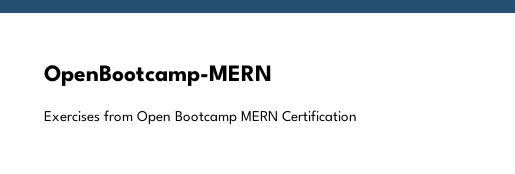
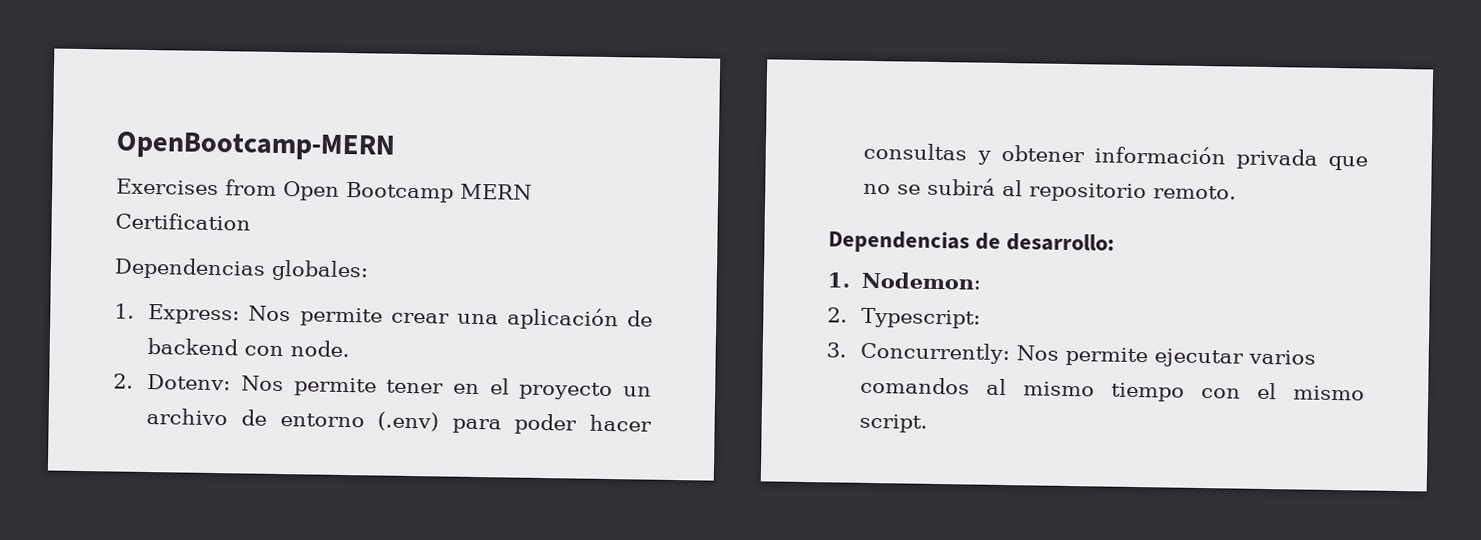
(358, 116) none -> [114,257,369,282] [114,303,654,331] [147,338,351,358] [113,373,653,401] [146,408,652,435] [863,142,1368,171] [863,177,1238,203] [828,230,1116,254] [827,271,982,290] [827,307,982,329] [826,341,1317,368] [860,376,1365,402] [859,413,929,433] // Dependencias globales: // 1. Express: Nos permite crear una aplicación de backend con node. // 2. Dotenv: Nos permite tener en el proyecto un archivo de entorno (.env) para poder hacer consultas y obtener información privada que no se subirá al repositorio remoto. // Dependencias de desarrollo: // 1. Nodemon: // 2. Typescript: // 3. Concurrently: Nos permite ejecutar varios comandos al mismo tiempo con el mismo script.

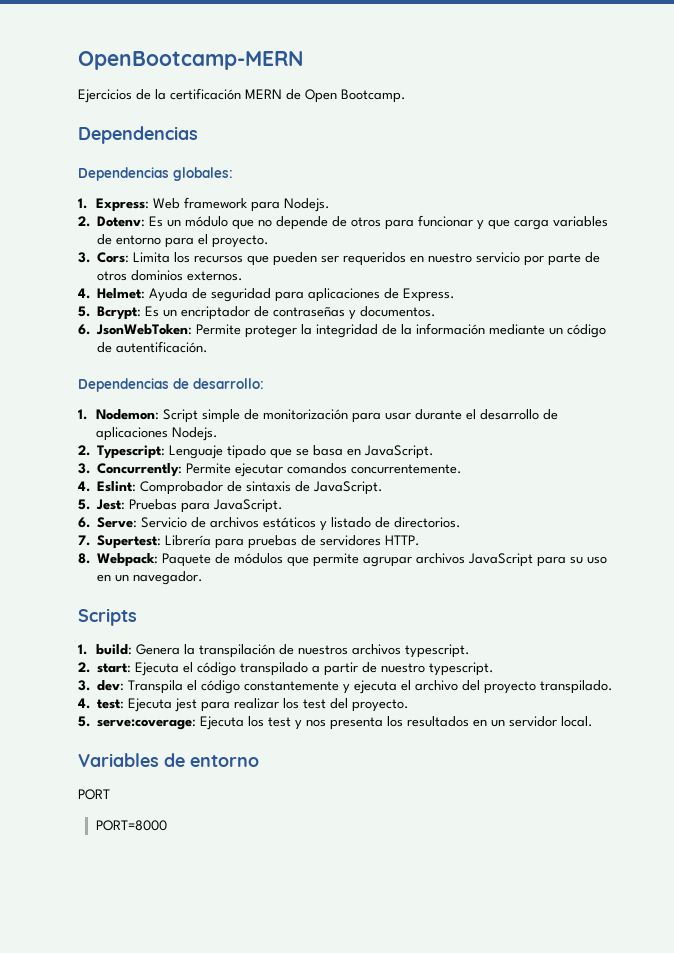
[116,178,532,203] [115,212,251,231] [114,257,369,282] [114,303,654,331] [147,338,351,358] [113,373,653,401] [146,408,652,435] [863,142,1368,171] [863,177,1238,203] Exercises from Open Bootcamp MERN Certification // Dependencias globales: // 1. Express: Nos permite crear una aplicación de backend con node. // 2. Dotenv: Nos permite tener en el proyecto un archivo de entorno (.env) para poder hacer consultas y obtener información privada que no se subirá al repositorio remoto. -> [78,88,406,103] [78,126,198,144] [78,167,233,181] [78,197,330,212] [78,215,609,230] [97,234,270,248] [78,252,601,266] [97,270,244,281] [78,288,456,302] [78,306,437,320] [78,323,607,338] [97,341,209,353] Ejercicios de la certificación MERN de Open Bootcamp. // Dependencias // Dependencias globales: // 1. Express: Web framework para Nodejs. // 2. Dotenv: Es un módulo que no depende de otros para funcionar y que carga variables de entorno para el proyecto. // 3. Cors: Limita los recursos que pueden ser requeridos en nuestro servicio por parte de otros dominios externos. // 4. Helmet: Ayuda de seguridad para aplicaciones de Express. // 5. Bcrypt: Es un encriptador de contraseñas y documentos. // 6. JsonWebToken: Permite proteger la integridad de la información mediante un código de autentificación.
[827,307,982,329] [826,341,1317,368] [860,376,1365,402] [859,413,929,433] // 2. Typescript: // 3. Concurrently: Nos permite ejecutar varios comandos al mismo tiempo con el mismo script. -> [162,409,558,423] [95,427,218,441] [78,445,435,459] [78,463,463,477] [78,481,384,495] [78,499,284,513] [78,517,462,531] [78,535,421,549] [78,553,608,567] [97,571,204,585] [78,608,137,626] [78,644,470,658] [78,662,495,676] [78,680,614,694] [78,698,410,712] [78,716,594,730] [78,753,259,767] [78,789,110,800] [95,820,167,831] Script simple de monitorización para usar durante el desarrollo de aplicaciones Nodejs. // 2. Typescript: Lenguaje tipado que se basa en JavaScript. // 3. Concurrently: Permite ejecutar comandos concurrentemente. // 4. Eslint: Comprobador de sintaxis de JavaScript. // 5. Jest: Pruebas para JavaScript. // 6. Serve: Servicio de archivos estáticos y listado de directorios. // 7. Supertest: Librería para pruebas de servidores HTTP. // 8. Webpack: Paquete de módulos que permite agrupar archivos JavaScript para su uso en un navegador. // Scripts // 1. build: Genera la transpilación de nuestros archivos typescript. // 2. start: Ejecuta el código transpilado a partir de nuestro typescript. // 3. dev: Transpila el código constantemente y ejecuta el archivo del proyecto transpilado. // 4. test: Ejecuta jest para realizar los test del proyecto. // 5. serve:coverage: Ejecuta los test y nos presenta los resultados en un servidor local. // Variables de entorno // PORT // PORT=8000

